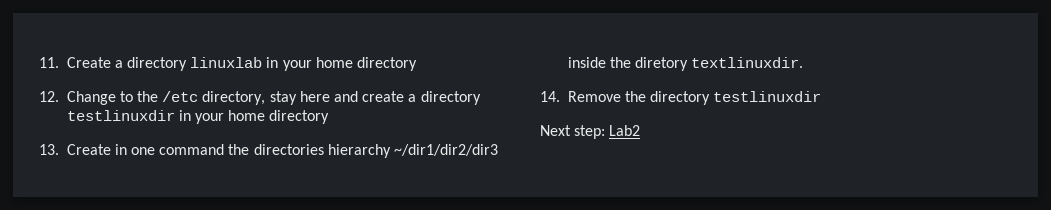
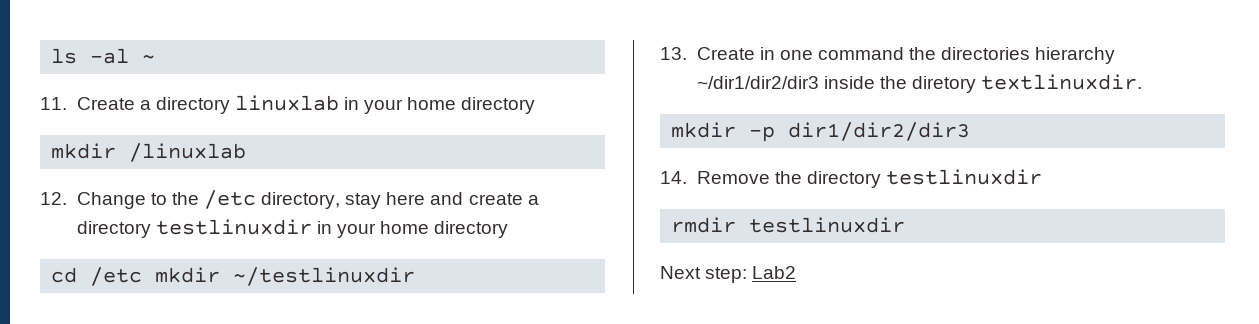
(39, 62) none -> [51,48,156,64] ls -al ~ //
(418, 64) none -> [51,143,247,162] // mkdir /linuxlab
(330, 117) none -> [51,267,416,286] // cd /etc mkdir ~/testlinuxdir
(804, 62) none -> [671,122,971,142] // mkdir -p dir1/dir2/dir3
(822, 96) none -> [671,217,906,233] // rmdir testlinuxdir

